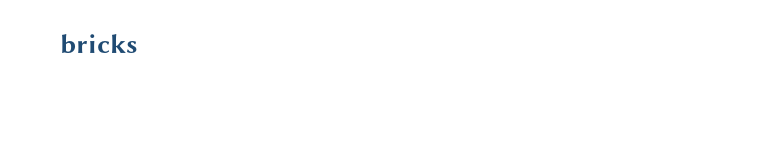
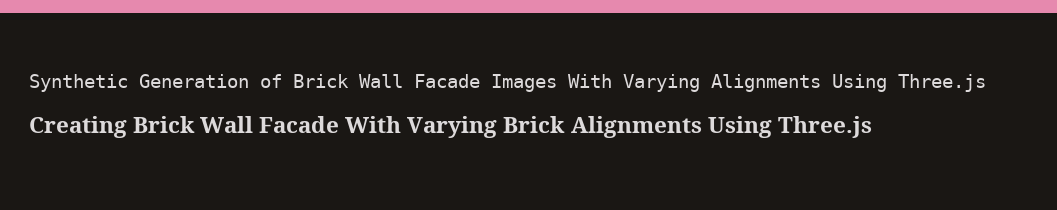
[60,34,138,54] bricks -> [29,74,986,92] [29,116,872,138] Synthetic Generation of Brick Wall Facade Images With Varying Alignments Using Three.js // Creating Brick Wall Facade With Varying Brick Alignments Using Three.js

